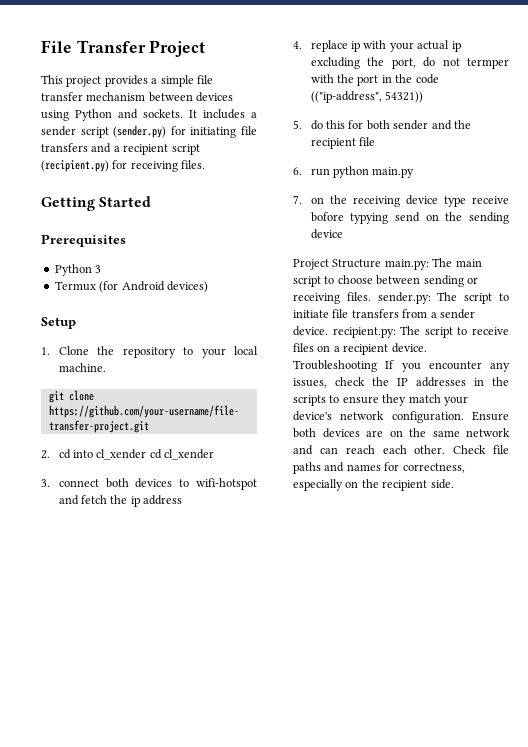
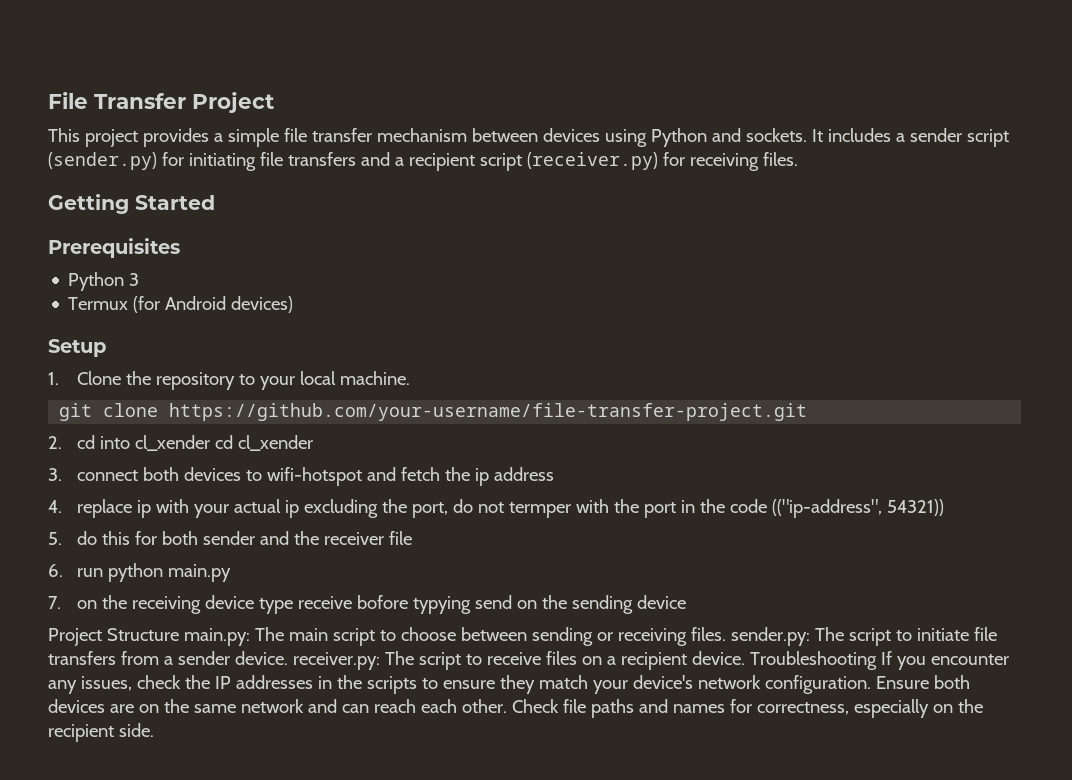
[41,160,109,172] (recipient.py) -> [526,152,658,170] (receiver.py)
[310,138,356,149] recipient -> [323,532,384,545] receiver
[332,327,396,338] recipient.py: -> [292,652,380,670] receiver.py:

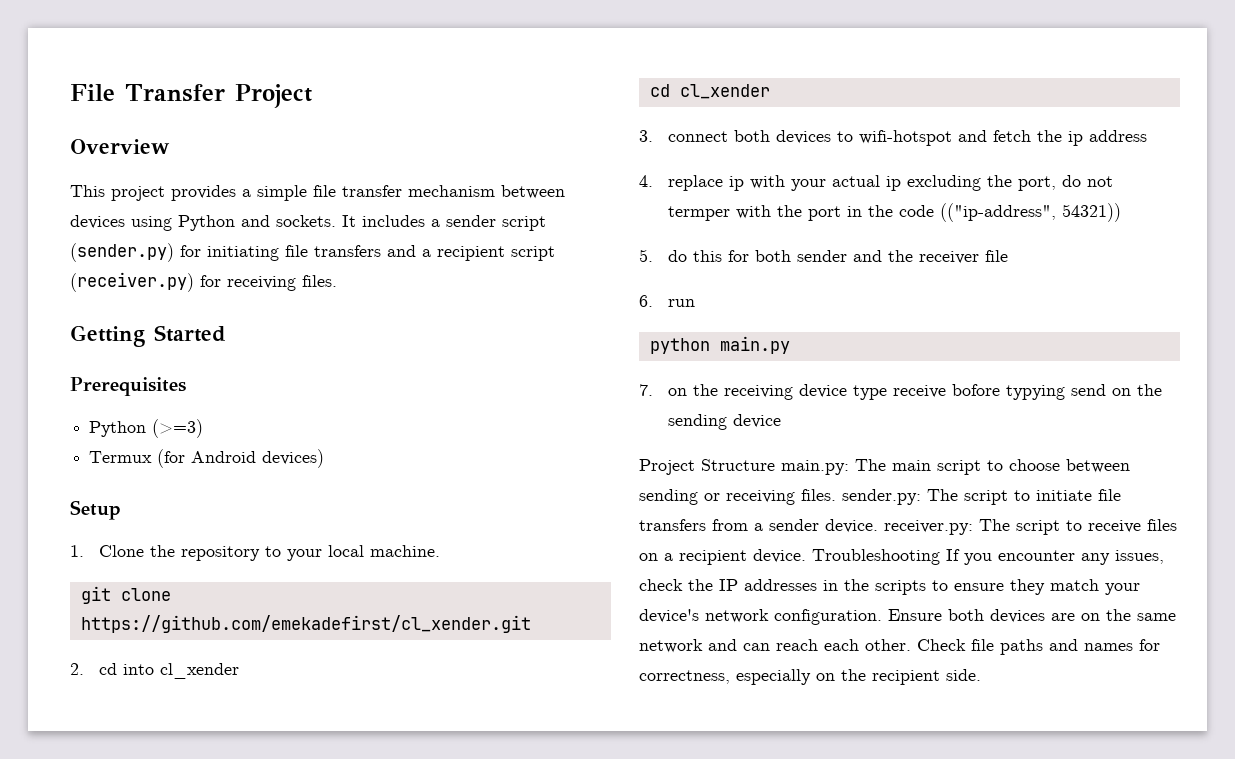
(274, 102) none -> [70,139,170,154] // Overview
[129,273,140,286] 3 -> [152,419,204,438] (>=3)
[169,403,808,421] https://github.com/your-username/file-transfer-project.git -> [80,615,531,633] https://github.com/emekadefirst/cl_xender.git
(210, 443) none -> (240, 671) //
(103, 572) none -> (696, 303) //

